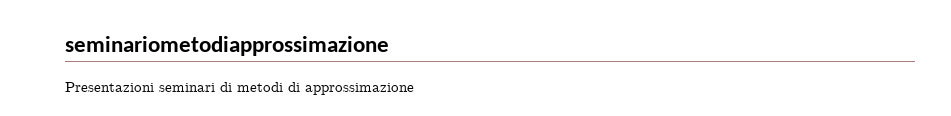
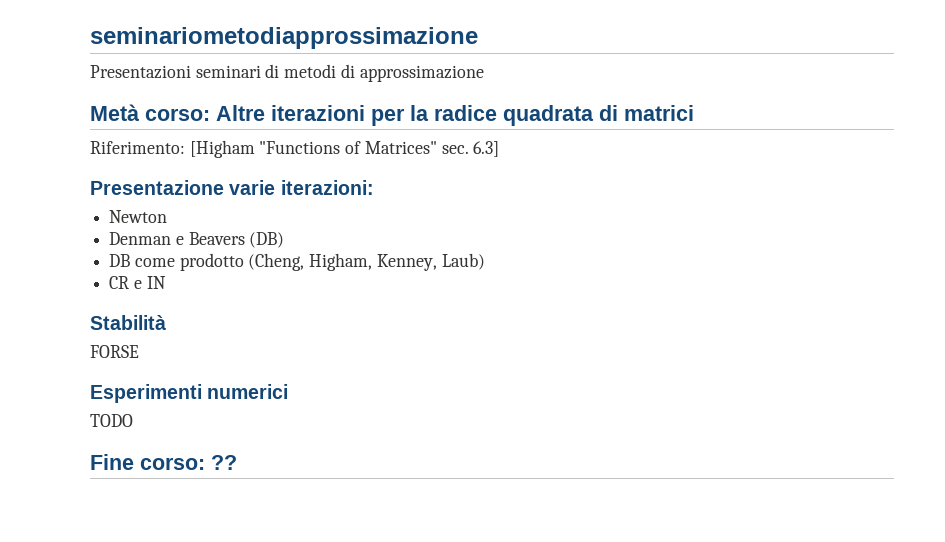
(414, 89) none -> [90,104,694,126] [90,140,500,158] [90,180,374,195] [109,210,168,223] [109,232,285,248] [109,253,485,271] [109,276,166,289] [90,315,166,330] [90,345,139,358] [90,384,289,403] [90,414,133,427] [90,454,237,470] // Metà corso: Altre iterazioni per la radice quadrata di matrici // Riferimento: [Higham "Functions of Matrices" sec. 6.3] // Presentazione varie iterazioni: // Newton // Denman e Beavers (DB) // DB come prodotto (Cheng, Higham, Kenney, Laub) // CR e IN // Stabilità // FORSE // Esperimenti numerici // TODO // Fine corso: ??

